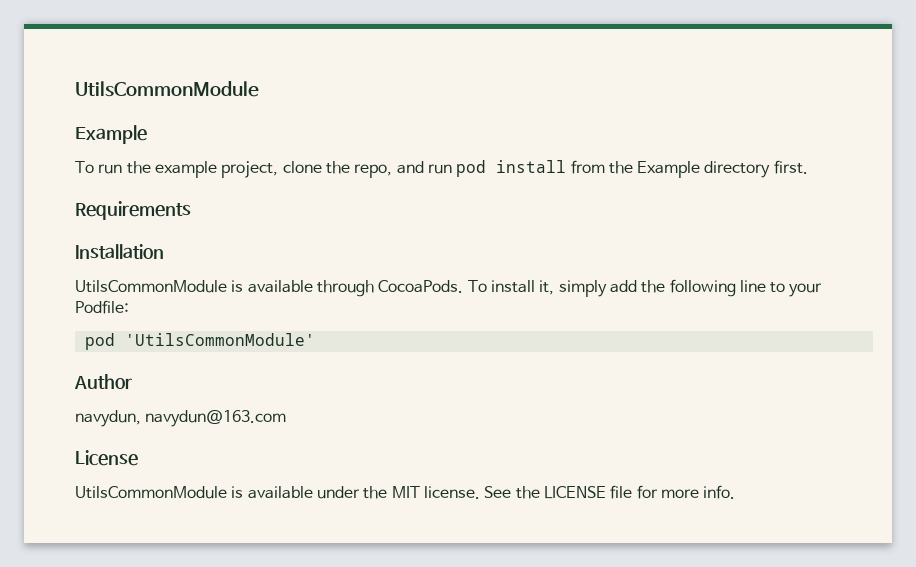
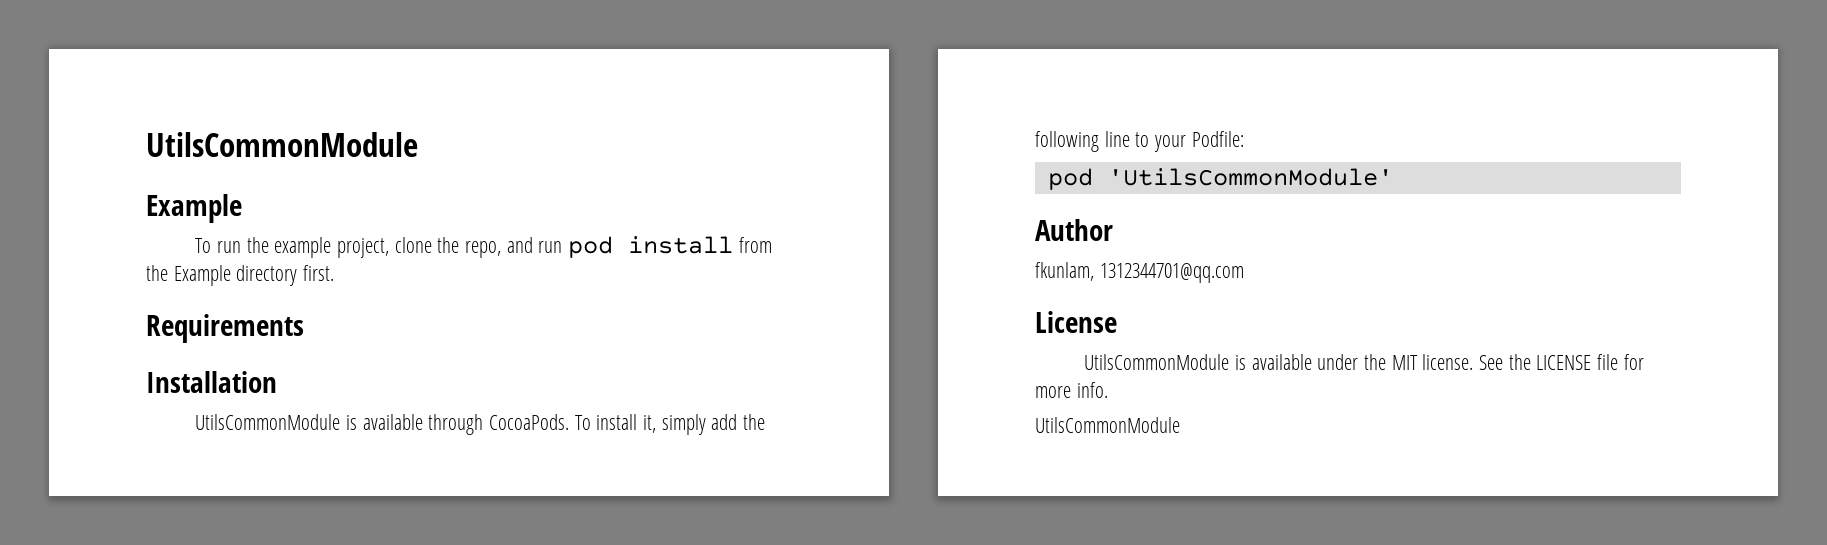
[75,410,287,427] navydun, navydun@163.com -> [1035,262,1244,283] fkunlam, 1312344701@qq.com
(736, 492) none -> [1035,417,1180,433] // UtilsCommonModule

